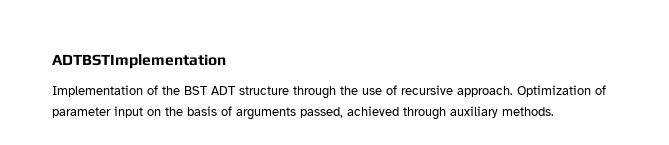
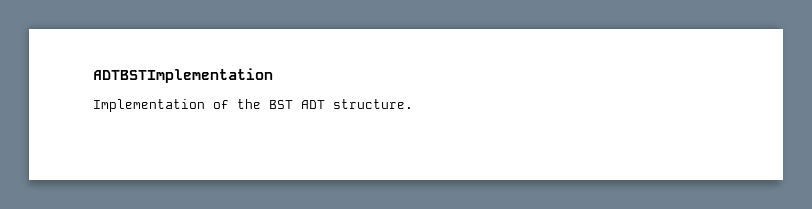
[239,85,606,99] [52,106,554,120] structure through the use of recursive approach. Optimization of parameter input on the basis of arguments passed, achieved through auxiliary methods. -> [333,99,413,109] structure.

